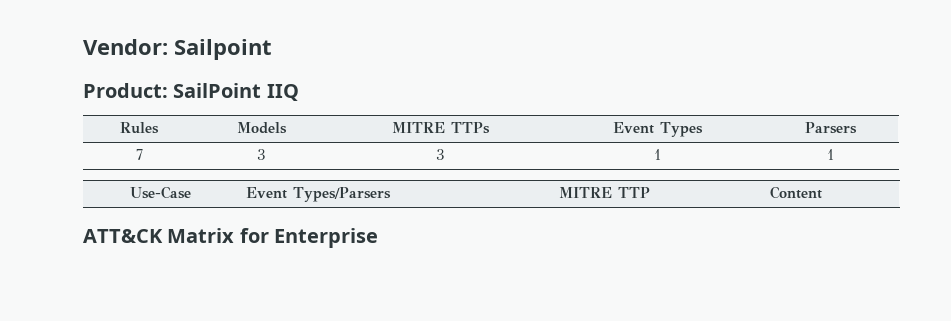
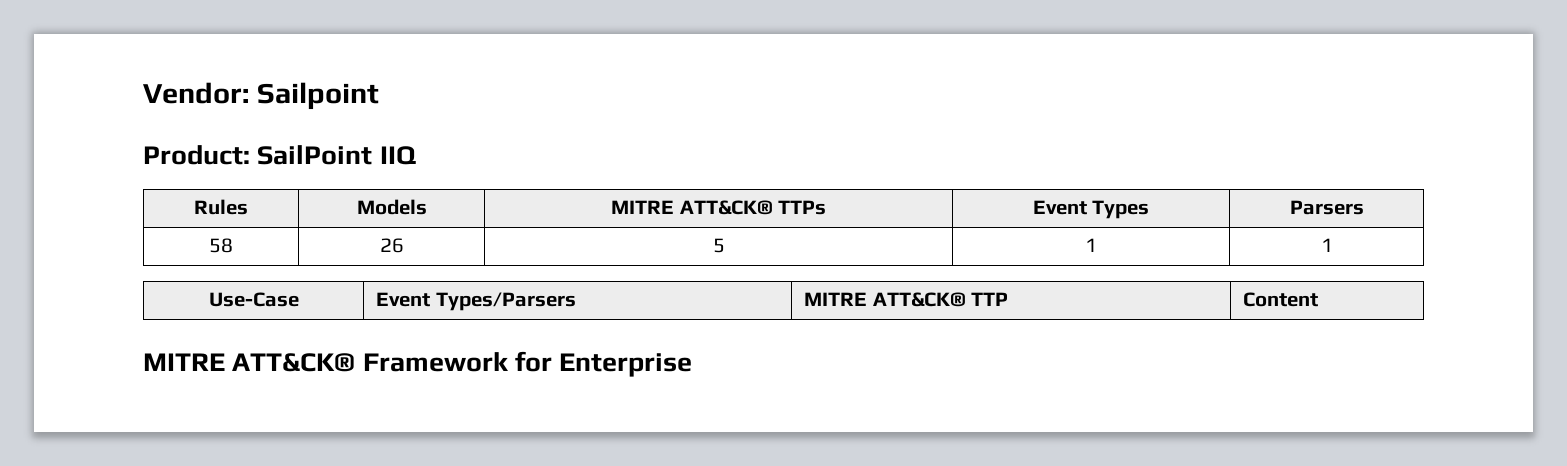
(445, 127) none -> [679,200,773,215] ATT&CK®
[135,149,143,160] [256,149,266,160] [435,149,445,160] 7 | 3 | 3 -> [209,238,233,253] [379,238,404,253] [712,238,725,253] 58 | 26 | 5
(612, 192) none -> [872,292,966,307] ATT&CK®
[83,228,235,243] ATT&CK Matrix -> [143,352,508,372] MITRE ATT&CK® Framework

